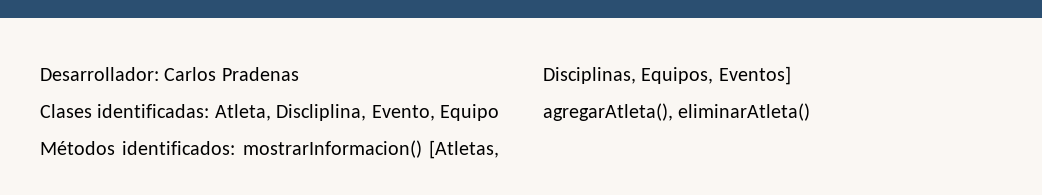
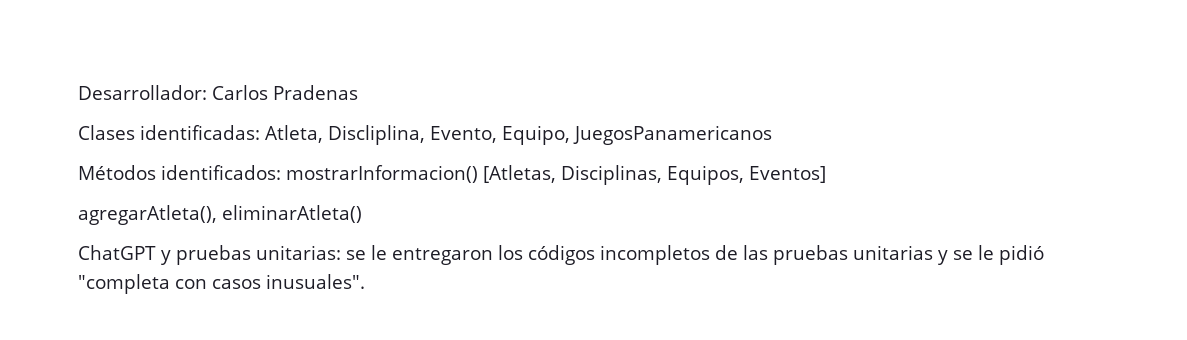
[440,104,499,121] Equipo -> [502,125,772,145] Equipo, JuegosPanamericanos
(811, 112) none -> [78,245,1044,265] [78,274,365,294] // ChatGPT y pruebas unitarias: se le entregaron los códigos incompletos de las pruebas unitarias y se le pidió "completa con casos inusuales".

